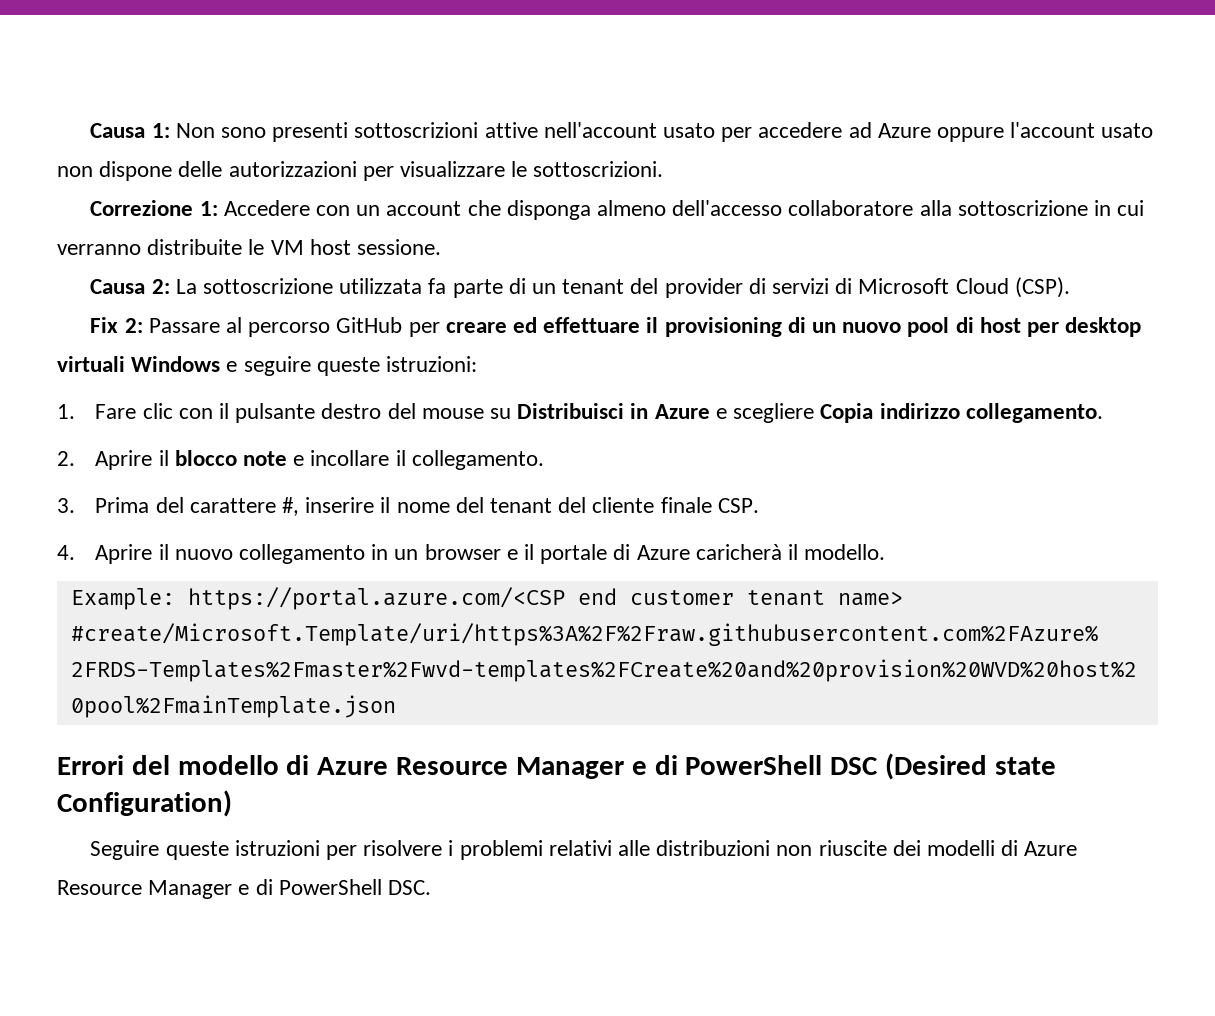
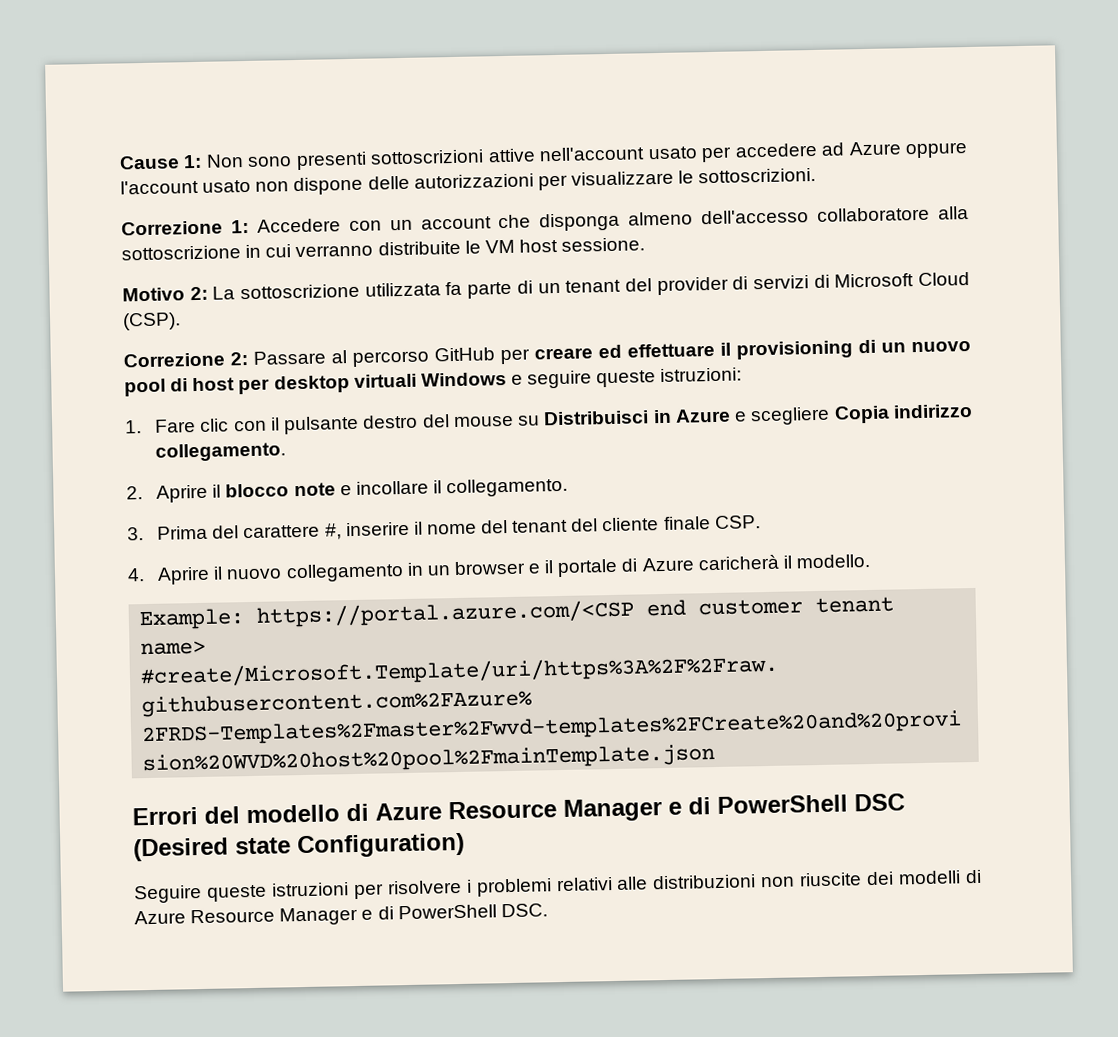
[90,123,146,138] Causa -> [119,155,180,170] Cause
[90,279,146,294] Causa -> [122,287,185,302] Motivo
[90,317,119,333] Fix -> [123,352,225,368] Correzione

